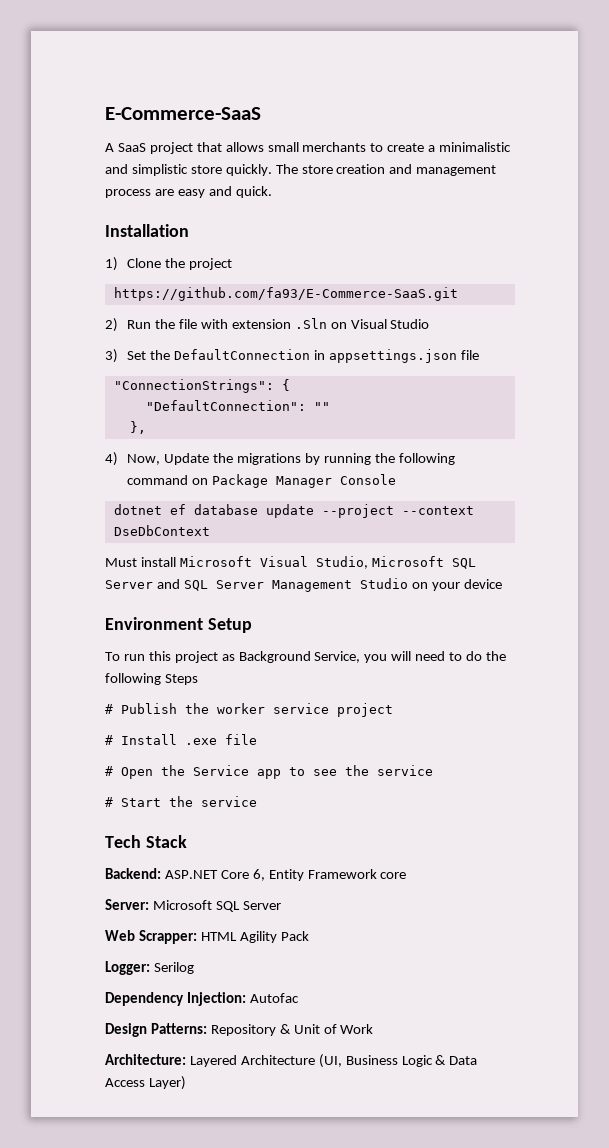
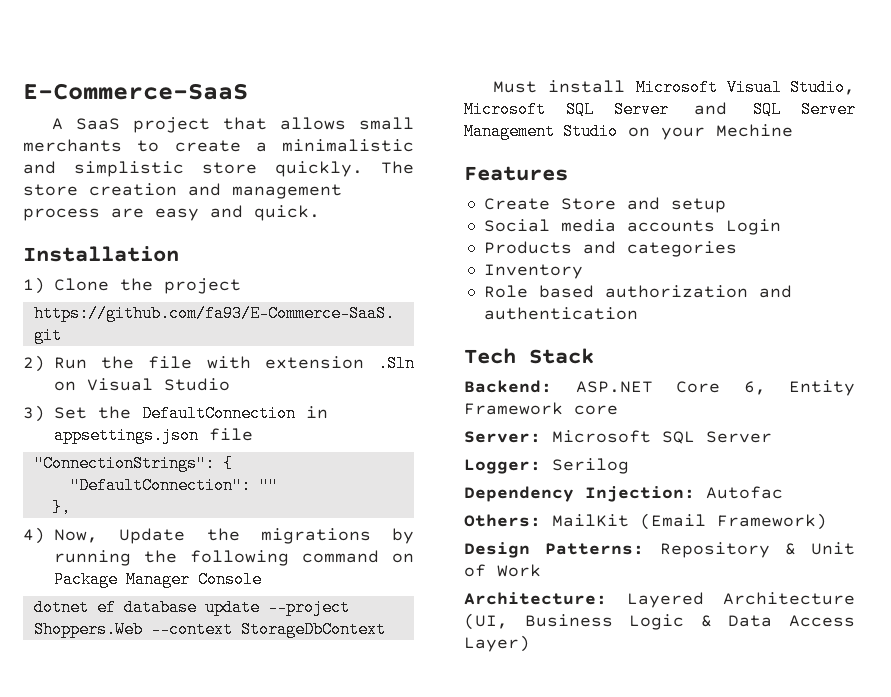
[401,506,474,515] [113,525,210,536] --context DseDbContext -> [33,621,386,638] Shoppers.Web --context StorageDbContext
[463,579,502,589] [105,617,252,633] [105,651,506,663] [105,673,198,685] [105,703,393,717] [105,734,257,745] [105,765,433,779] [105,796,257,807] device // Environment Setup // To run this project as Background Service, you will need to do the following Steps // # Publish the worker service project // # Install .exe file // # Open the Service app to see the service // # Start the service -> [716,124,793,137] [464,166,568,181] [483,197,726,213] [483,219,781,235] [483,241,737,257] [483,264,583,279] [483,285,792,298] [483,307,638,320] Mechine // Features // Create Store and setup // Social media accounts Login // Products and categories // Inventory // Role based authorization and authentication
[105,930,309,944] // Web Scrapper: HTML Agility Pack -> (772, 437) none
(299, 998) none -> [464,513,827,530] // Others: MailKit (Email Framework)

